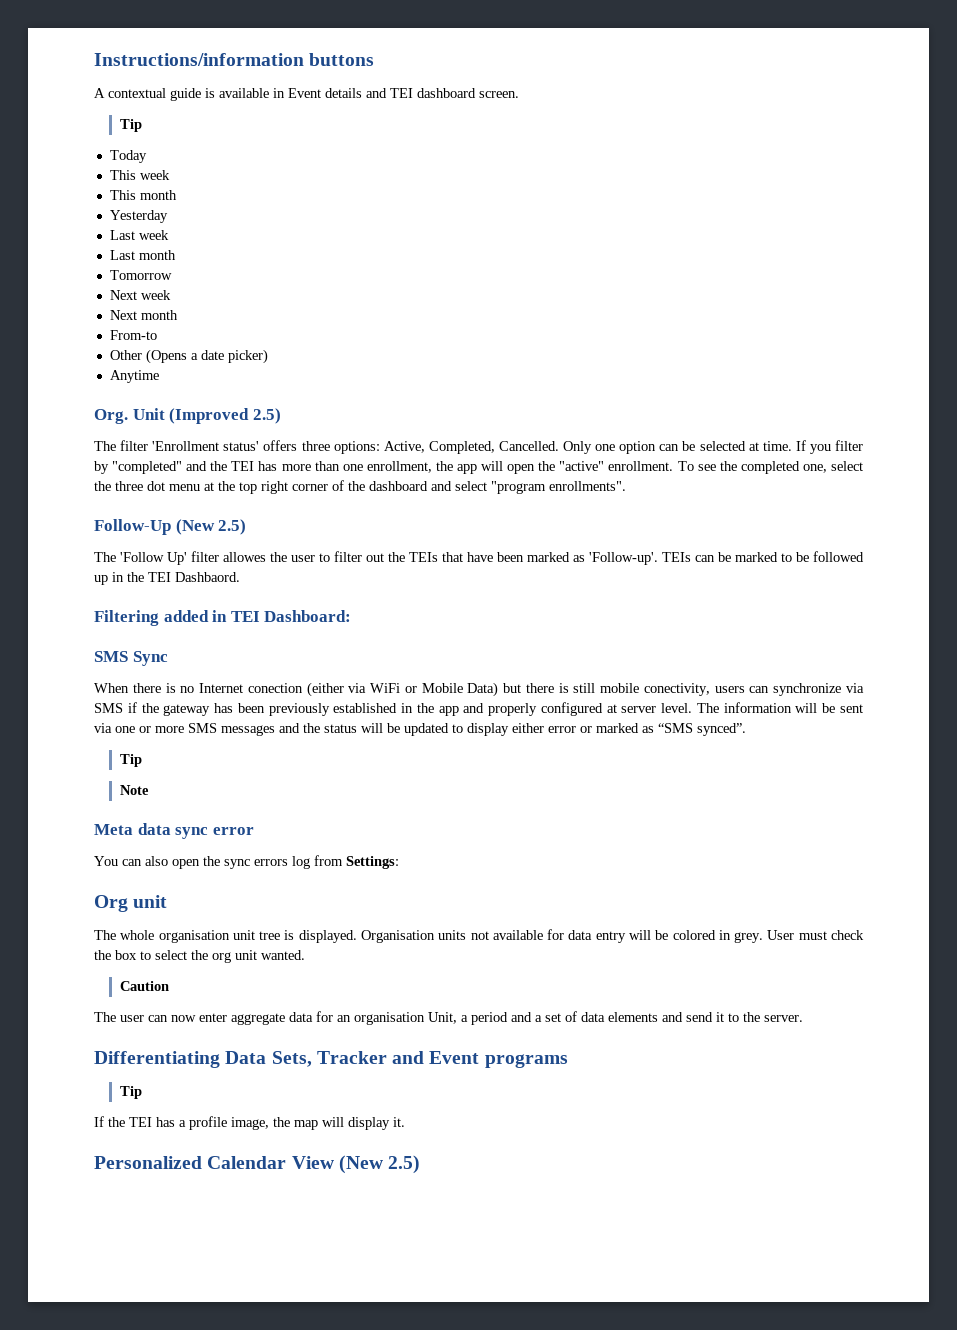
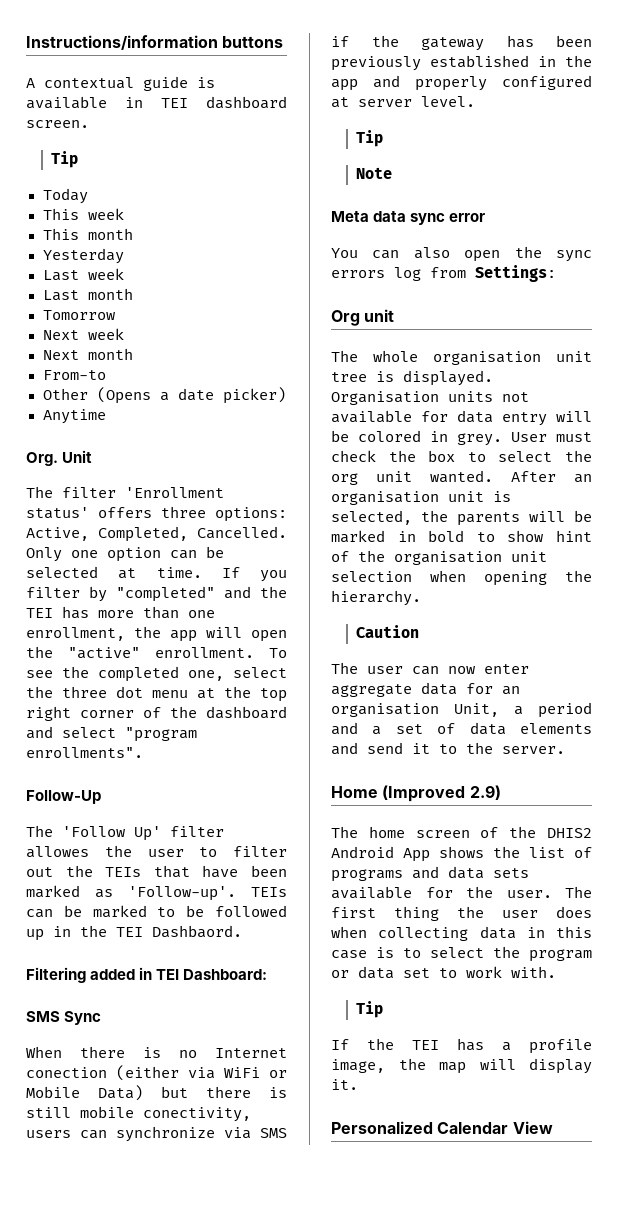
[288,88,387,98] Event details and -> (143, 102) none
[169,408,281,424] (Improved 2.5) -> (93, 456) none
[175,519,247,535] (New 2.5) -> (101, 797) none
[696,702,864,713] [94,723,746,736] The information will be sent via one or more SMS messages and the status will be updated to display either error or marked as “SMS synced”. -> (475, 101) none
(305, 955) none -> [511,471,592,483] [331,491,511,505] [331,510,592,526] [331,530,592,543] [331,550,547,565] [331,570,592,586] [331,590,421,606] After an organisation unit is selected, the parents will be marked in bold to show hint of the organisation unit selection when opening the hierarchy.
[94,1051,568,1068] Differentiating Data Sets, Tracker and Event programs -> [331,785,501,802] [331,826,592,838] [331,846,592,862] [331,866,529,882] [331,886,592,899] [331,906,592,921] [331,926,592,941] [331,946,592,962] [331,966,556,979] Home (Improved 2.9) // The home screen of the DHIS2 Android App shows the list of programs and data sets available for the user. The first thing the user does when collecting data in this case is to select the program or data set to work with.
[338,1155,421,1174] (New 2.5) -> (553, 1127) none

